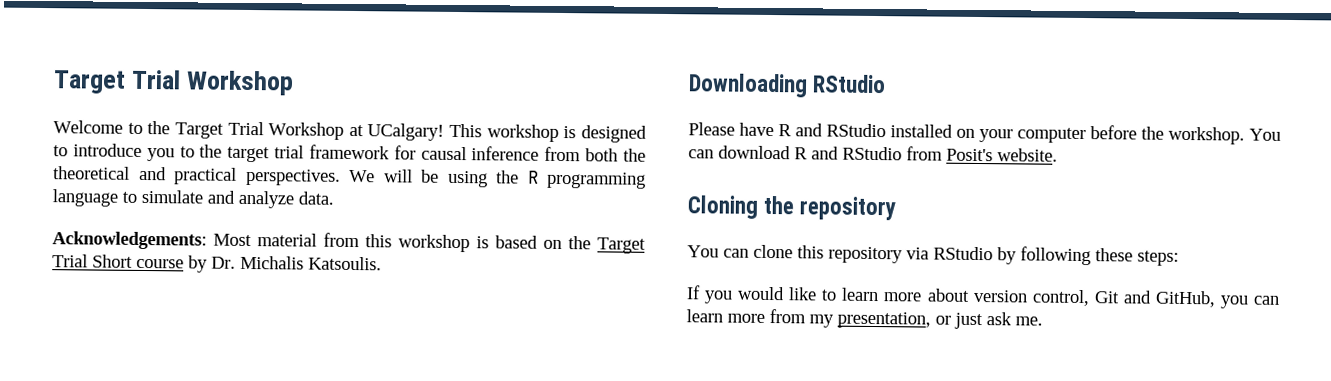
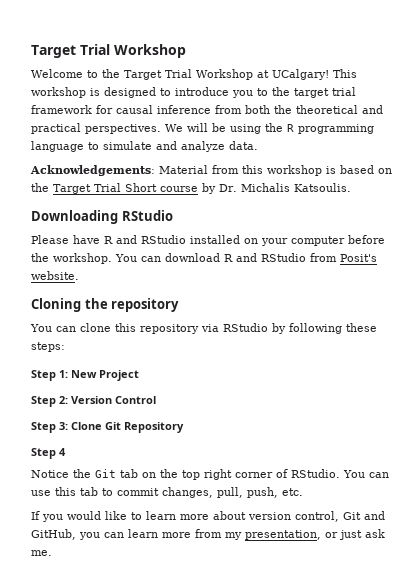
[213,233,317,247] Most material -> [159,165,208,174] Material
(1179, 258) none -> [31,370,139,381] [31,396,156,407] [31,422,184,433] [31,448,66,459] [31,469,389,480] [31,487,303,498] // Step 1: New Project // Step 2: Version Control // Step 3: Clone Git Repository // Step 4 // Notice the Git tab on the top right corner of RStudio. You can use this tab to commit changes, pull, push, etc.

